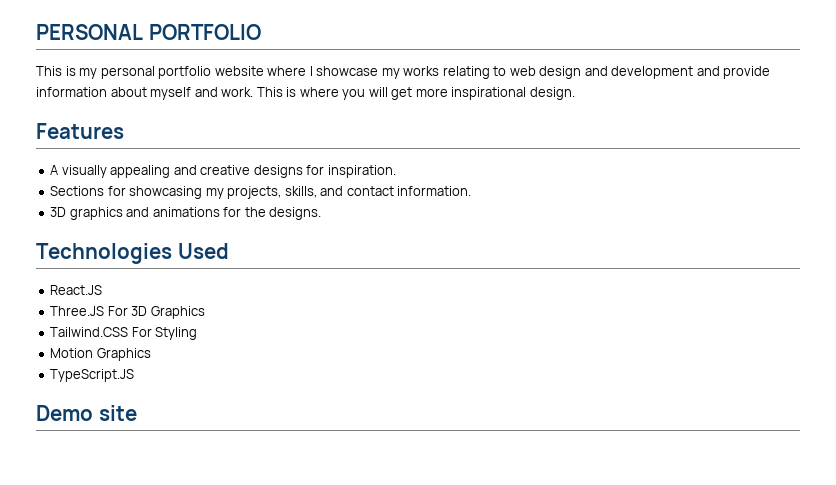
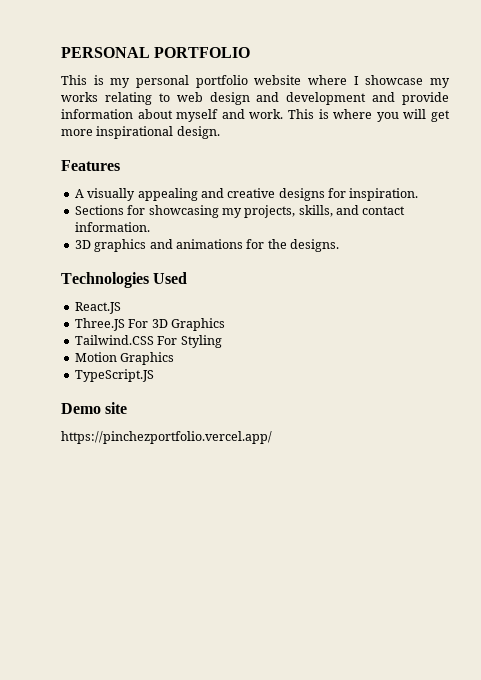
(137, 413) none -> [61,431,272,444] // https://pinchezportfolio.vercel.app/

